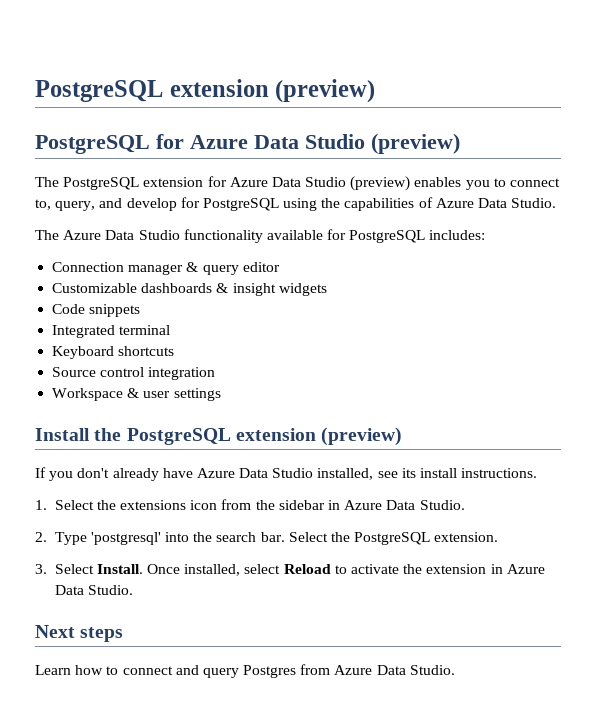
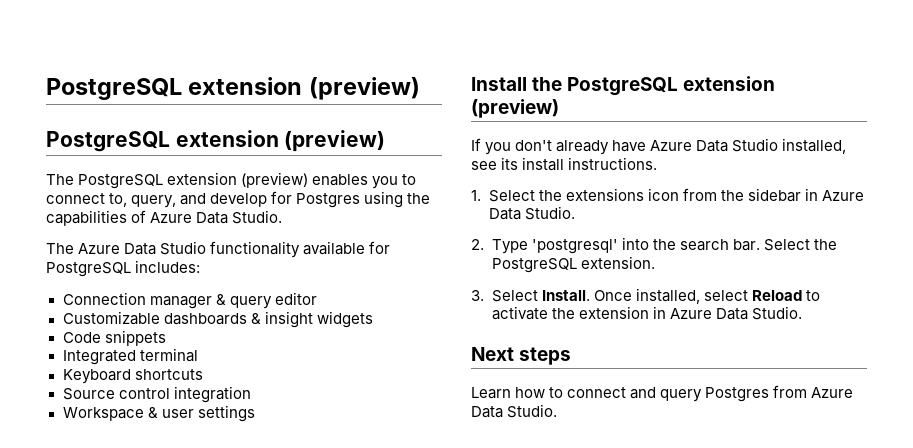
[156,134,365,149] for Azure Data Studio -> [175,130,279,147] extension
[207,176,347,187] for Azure Data Studio -> (238, 178) none
[202,198,279,211] PostgreSQL -> [296,193,361,208] Postgres

